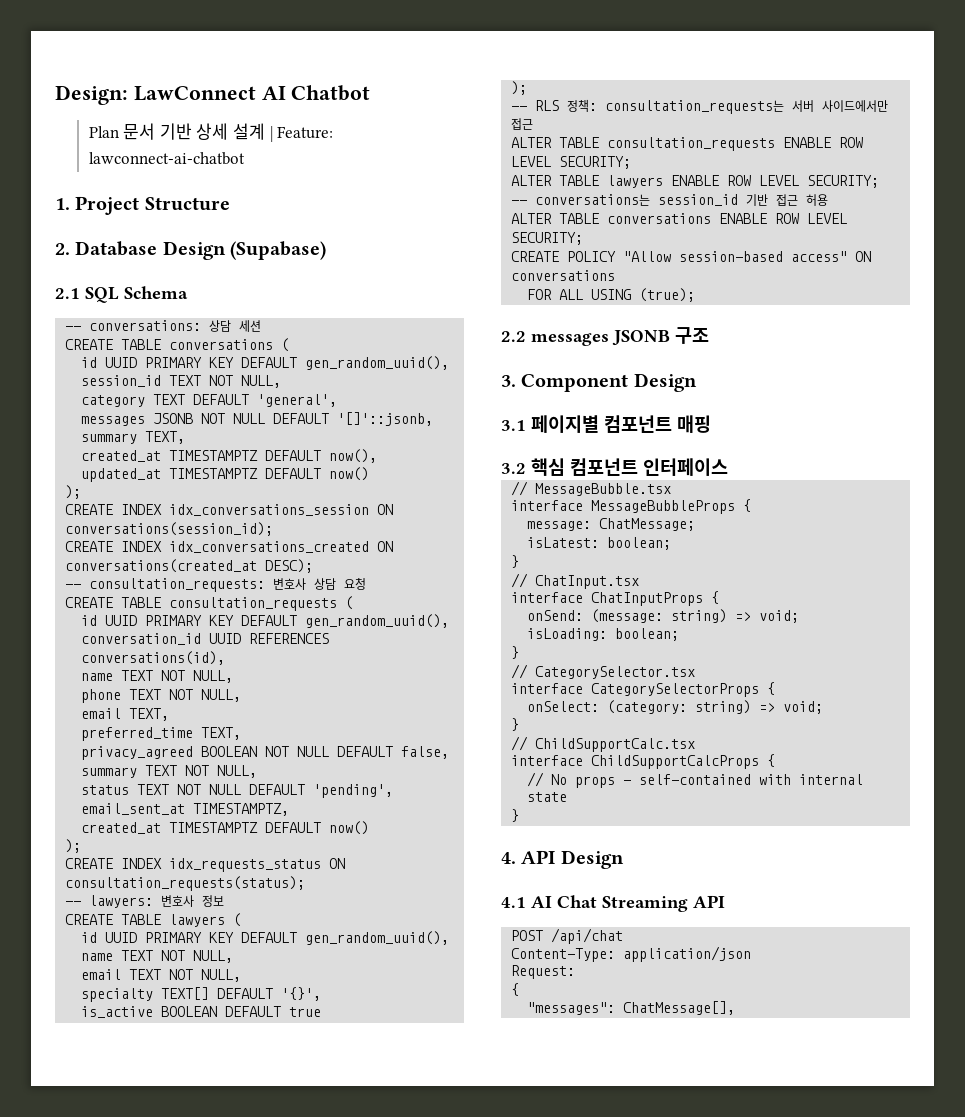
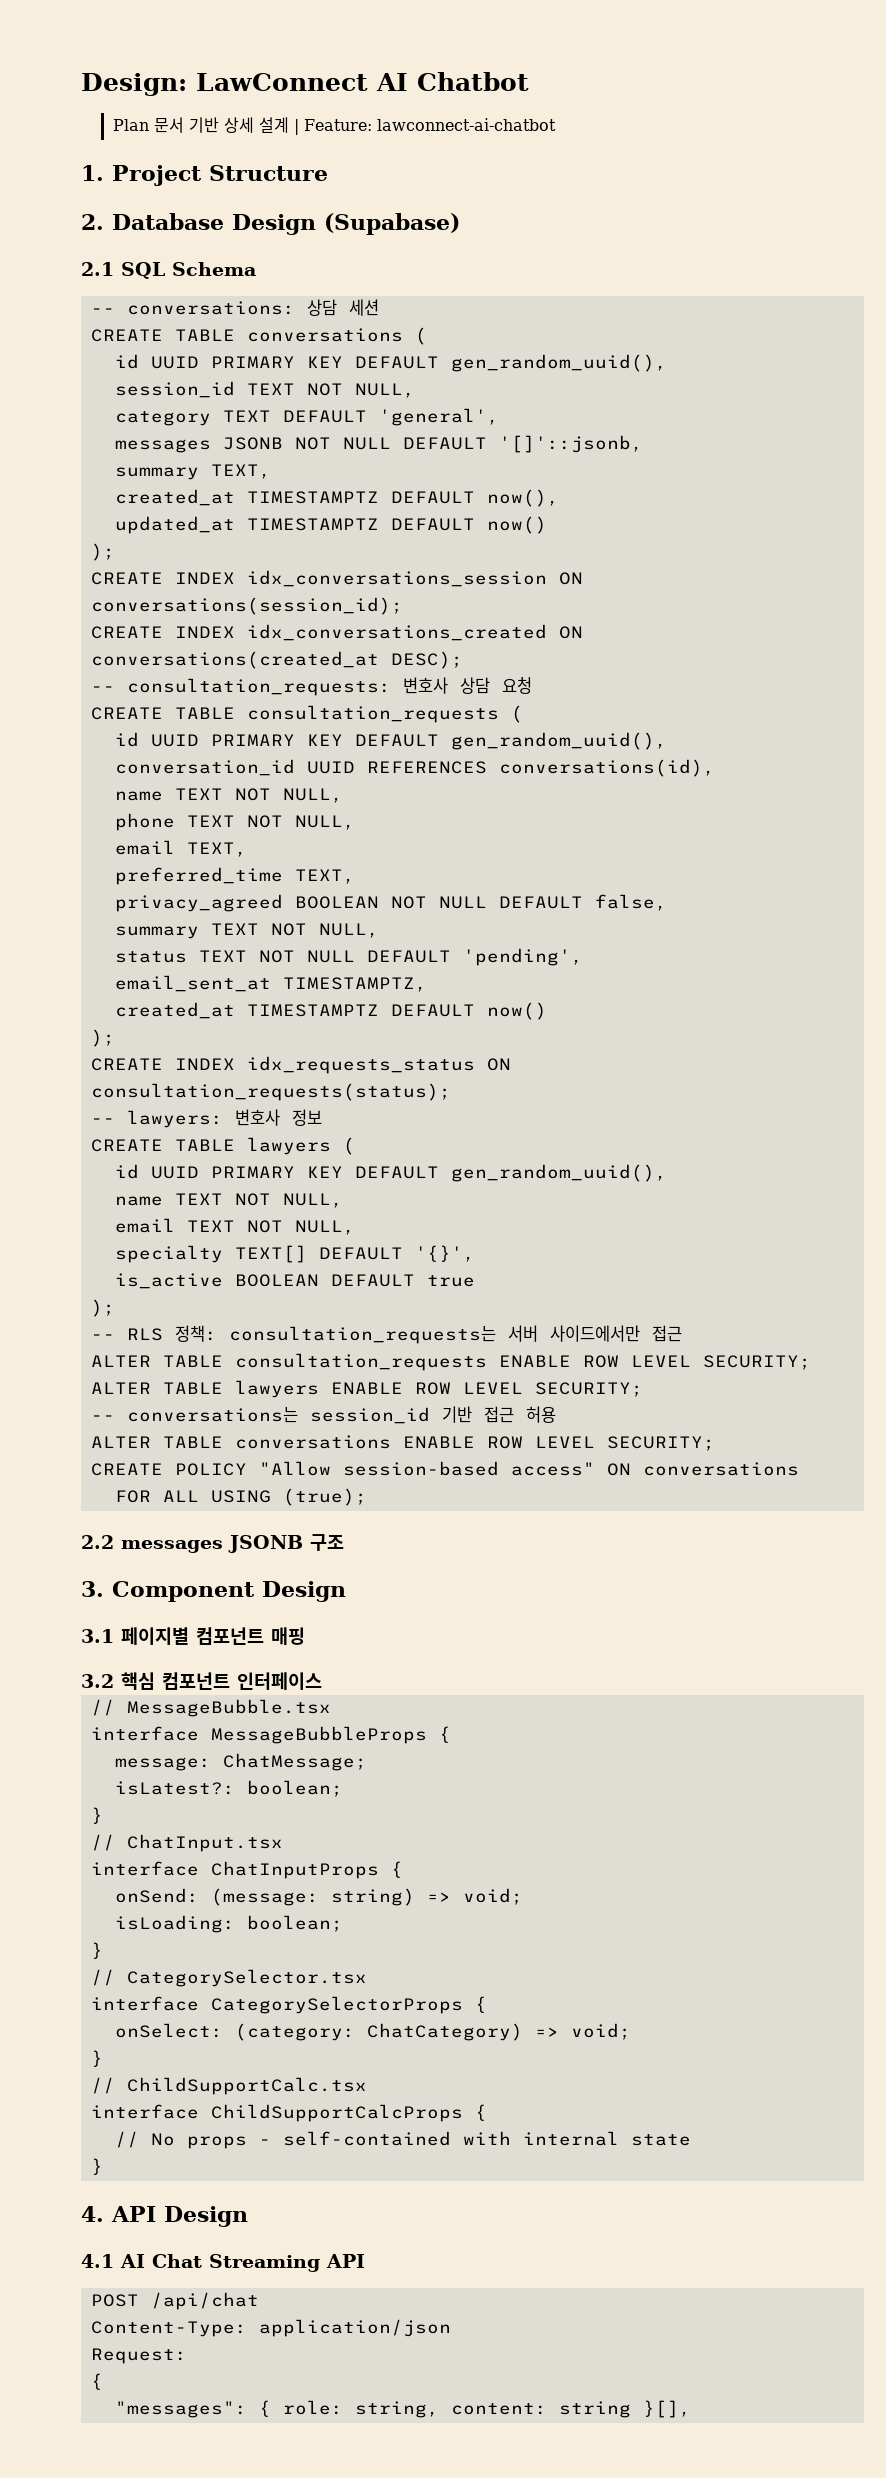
[527,537,600,548] isLatest: -> [114,1781,235,1795] isLatest?:
[695,700,752,714] string) -> [366,2023,523,2041] ChatCategory)
[623,1001,736,1015] ChatMessage[], -> [258,2400,691,2418] { role: string, content: string }[],

